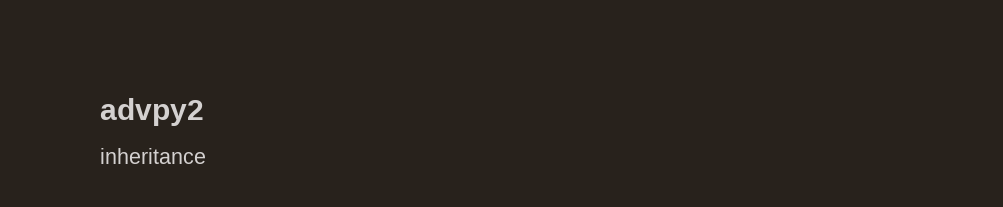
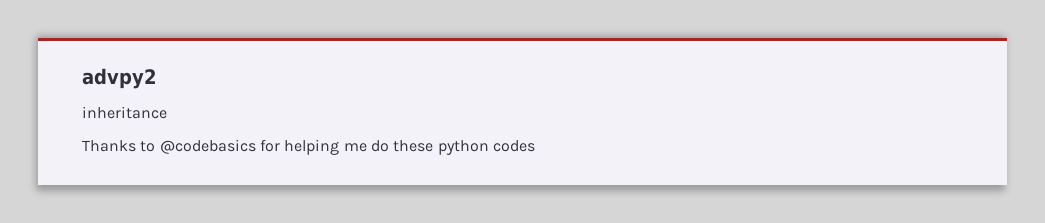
(206, 156) none -> [82,139,535,155] // Thanks to @codebasics for helping me do these python codes

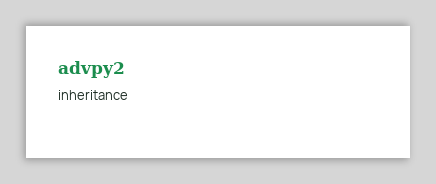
[82,139,535,155] // Thanks to @codebasics for helping me do these python codes -> (128, 95) none

